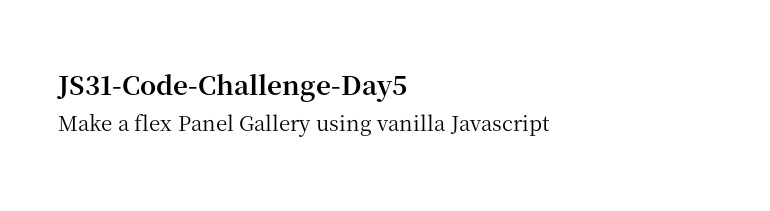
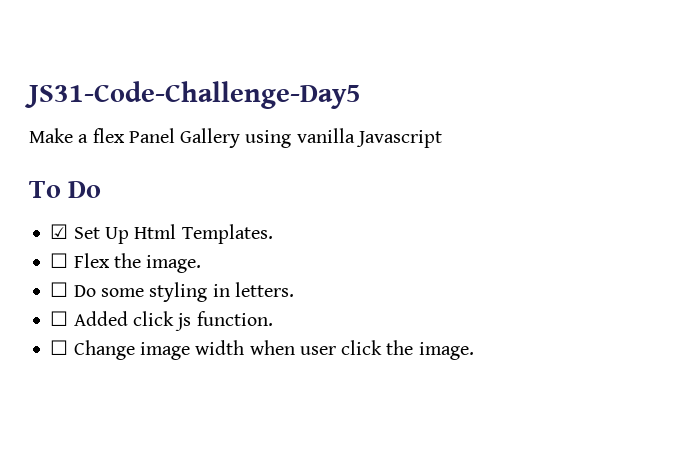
(550, 125) none -> [29,181,102,198] [50,224,273,244] [50,253,202,273] [50,282,294,302] [50,311,273,331] [50,340,474,360] // To Do // ☑ Set Up Html Templates. // ☐ Flex the image. // ☐ Do some styling in letters. // ☐ Added click js function. // ☐ Change image width when user click the image.

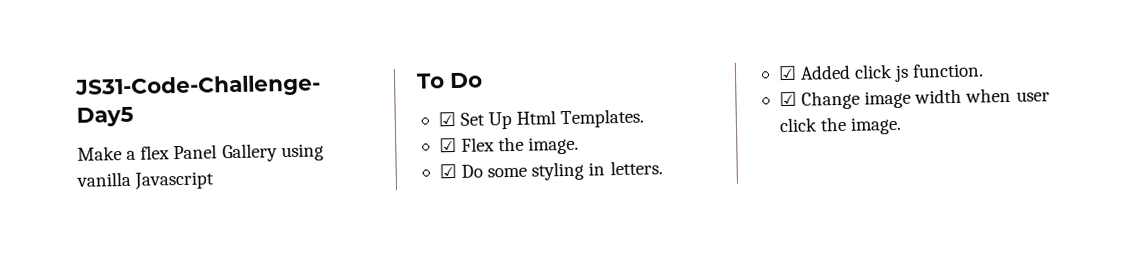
[50,253,69,268] ☐ -> [438,137,457,153] ☑
[50,282,69,297] ☐ -> [438,163,457,179] ☑
[50,311,69,326] ☐ -> [777,65,797,81] ☑
[50,340,69,355] ☐ -> [778,91,797,107] ☑

